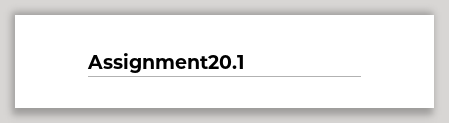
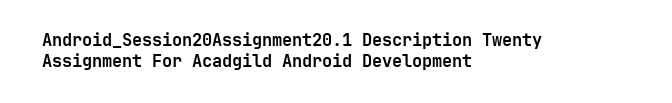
[87,53,244,73] Assignment20.1 -> [42,32,542,49] [42,53,472,70] Android_Session20Assignment20.1 Description Twenty Assignment For Acadgild Android Development

